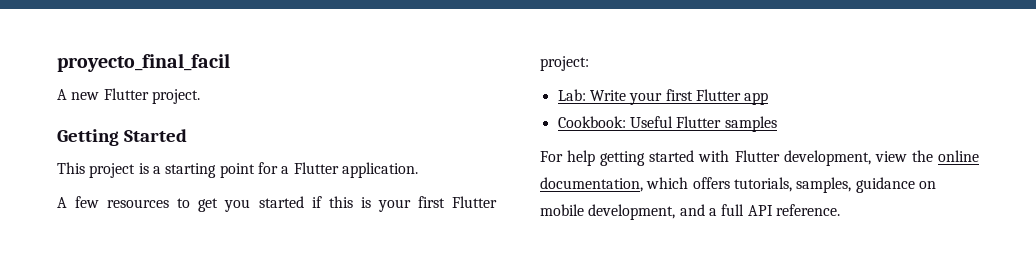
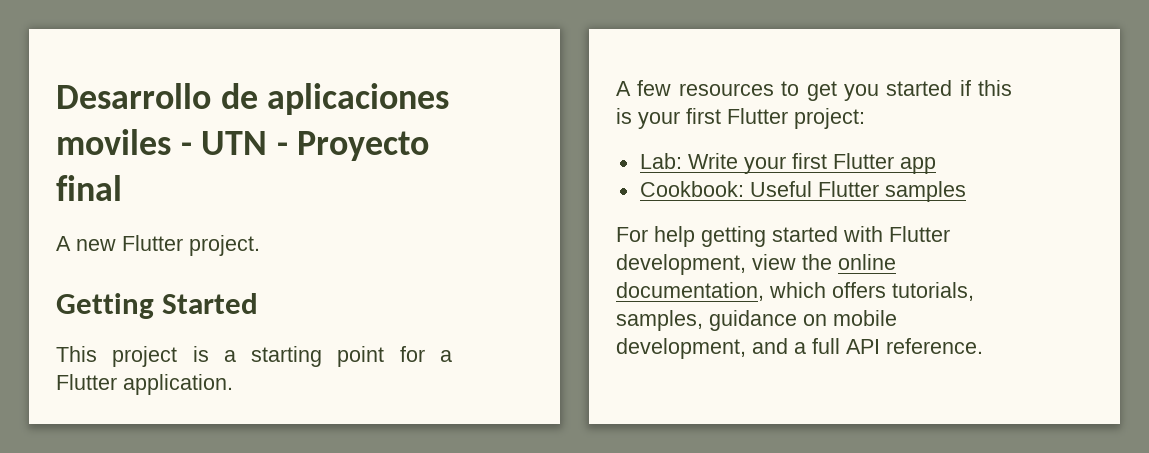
[57,53,230,72] proyecto_final_facil -> [56,83,450,115] [56,129,430,161] [56,175,122,201] Desarrollo de aplicaciones moviles - UTN - Proyecto final

